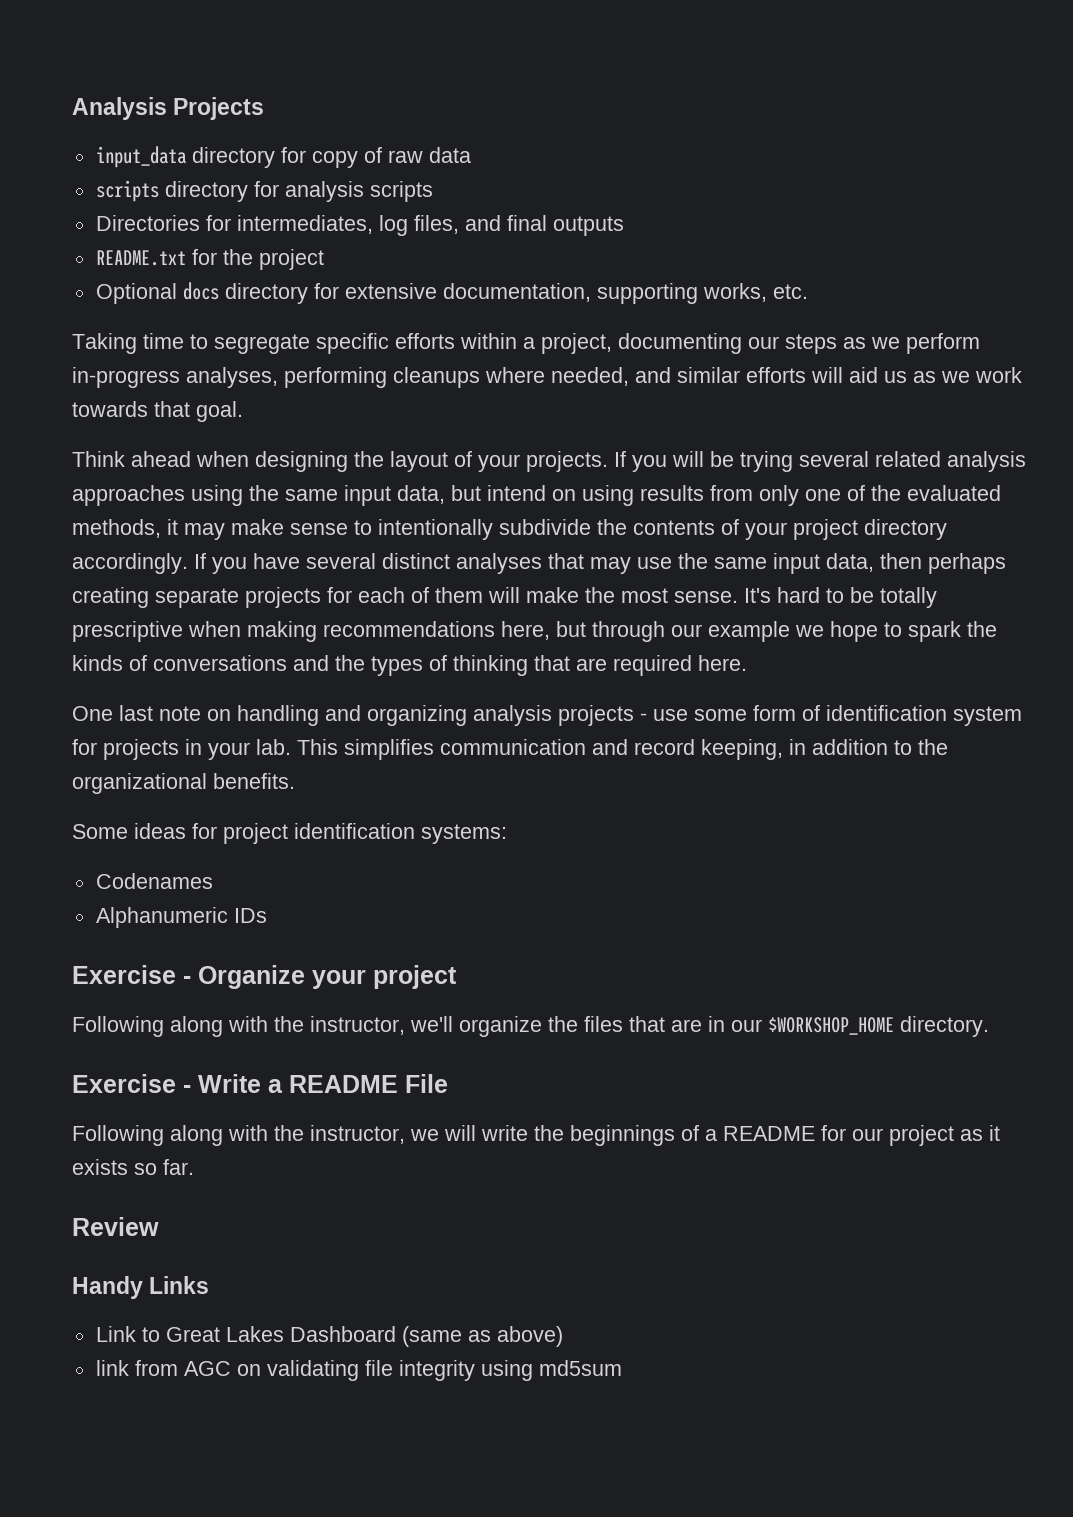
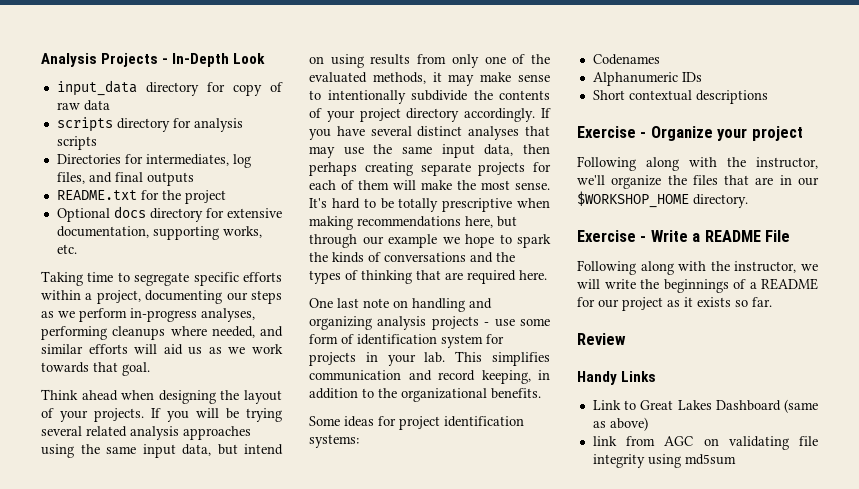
(265, 108) none -> [162,53,266,67] - In-Depth Look
(267, 915) none -> [592,90,768,104] // Short contextual descriptions

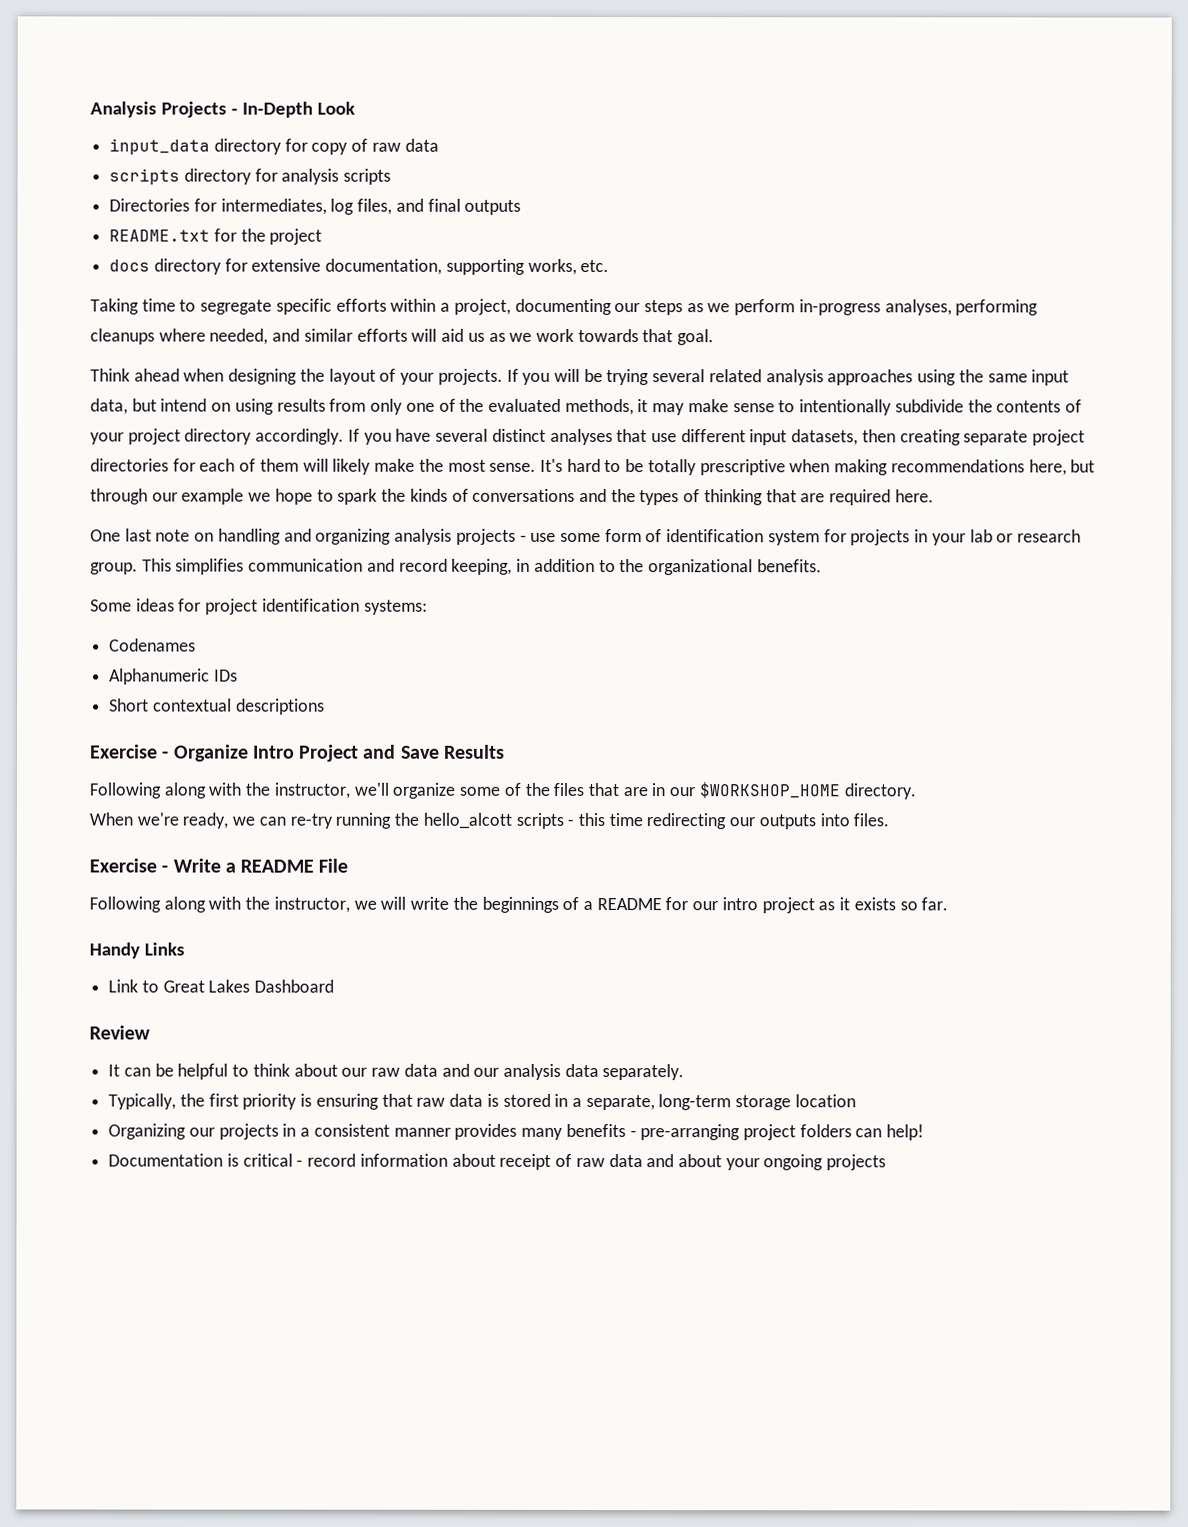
[56,208,110,222] Optional -> (323, 236) none
[309,144,550,158] [309,162,526,176] may use the same input data, then perhaps creating separate projects -> [650,429,1086,446] [90,458,169,472] use different input datasets, then creating separate project directories
(416, 185) none -> [332,458,372,475] likely
[424,352,446,363] lab. -> [969,529,1081,543] [90,562,138,575] lab or research group.
[717,126,803,141] your project -> [252,744,505,762] Intro Project and Save Results
(662, 182) none -> [459,782,521,796] some of
(748, 201) none -> [89,812,890,830] // When we're ready, we can re-try running the hello_alcott scripts - this time redirecting our outputs into files.
(619, 303) none -> [721,897,758,911] intro
[577,333,626,345] // Review -> (949, 904) none
[784,399,818,413] [592,417,648,431] [592,436,818,450] [592,454,736,468] (same as above) // link from AGC on validating file integrity using md5sum -> [89,1025,150,1040] [108,1063,685,1081] [108,1093,856,1111] [108,1123,925,1141] [108,1153,887,1171] // Review // It can be helpful to think about our raw data and our analysis data separately. // Typically, the first priority is ensuring that raw data is stored in a separate, long-term storage location // Organizing our projects in a consistent manner provides many benefits - pre-arranging project folders can help! // Documentation is critical - record information about receipt of raw data and about your ongoing projects

